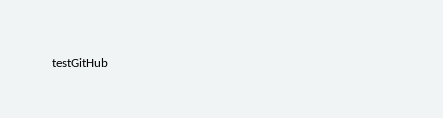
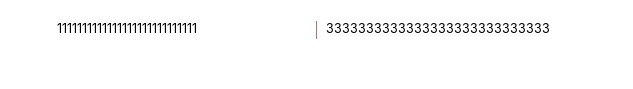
[52,58,108,67] testGitHub -> [57,23,550,33] 1111111111111111111111111111 3333333333333333333333333333

